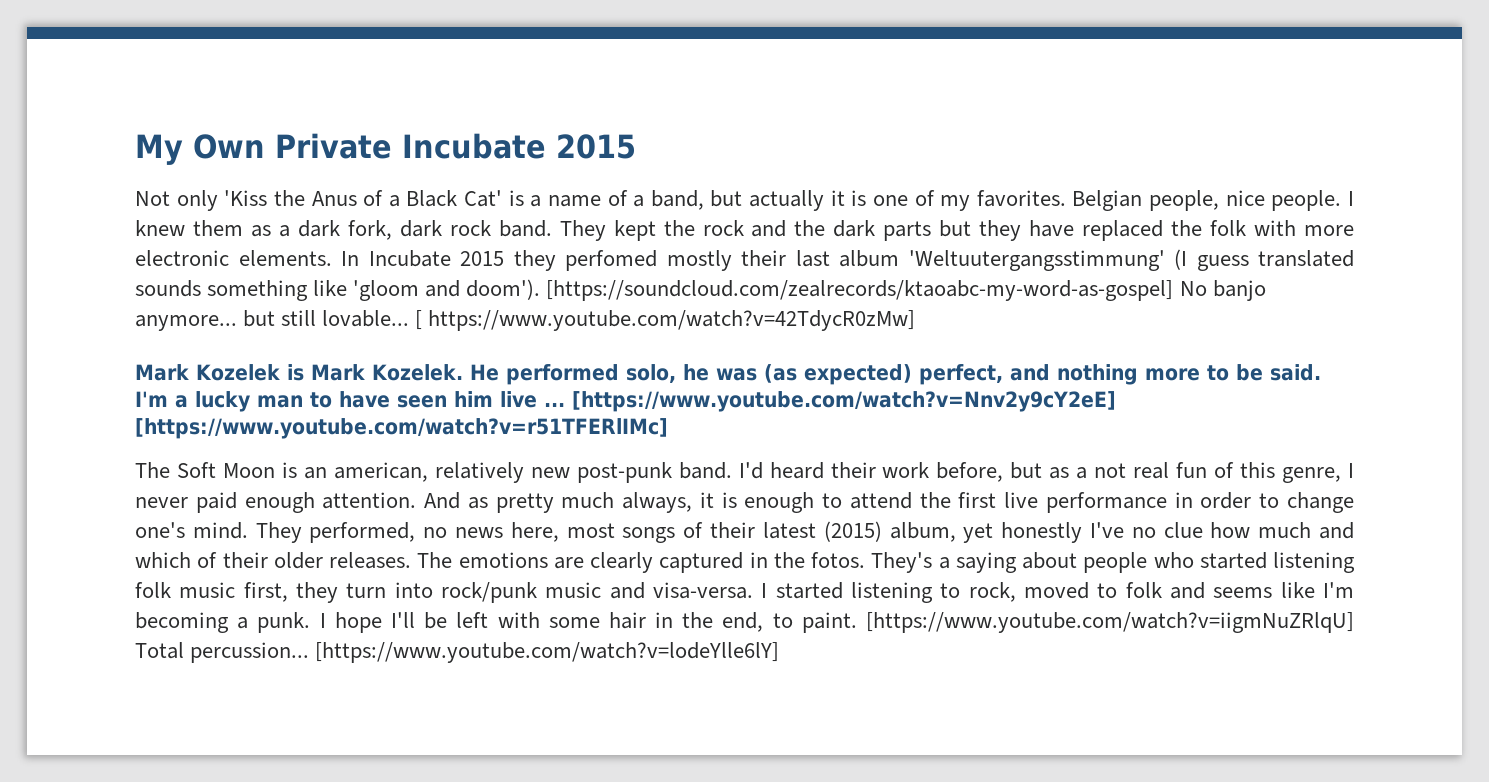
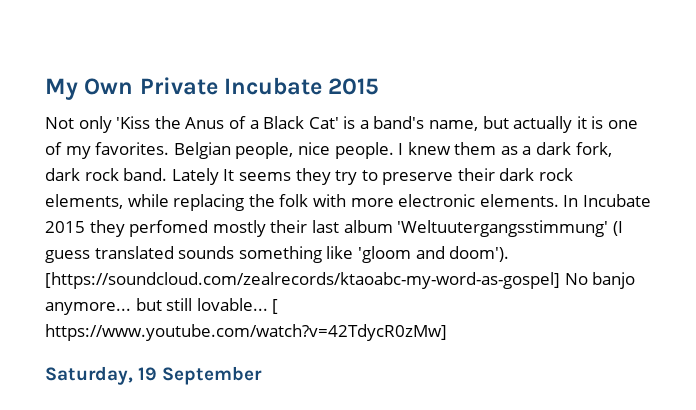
[547,190,704,210] name of a band, -> [373,116,479,131] band's name,
[559,220,1164,241] They kept the rock and the dark parts but they have replaced -> [171,168,574,185] [45,194,245,211] Lately It seems they try to preserve their dark rock elements, while replacing
[135,364,1321,385] [135,391,1116,412] [135,418,668,439] [135,462,1355,483] [135,492,1355,513] [135,521,1355,543] [135,552,1355,573] [135,582,1354,603] [135,612,1354,633] [135,642,780,663] Mark Kozelek is Mark Kozelek. He performed solo, he was (as expected) perfect, and nothing more to be said. I'm a lucky man to have seen him live ... [https://www.youtube.com/watch?v=Nnv2y9cY2eE] [https://www.youtube.com/watch?v=r51TFERlIMc] // The Soft Moon is an american, relatively new post-punk band. I'd heard their work before, but as a not real fun of this genre, I never paid enough attention. And as pretty much always, it is enough to attend the first live performance in order to change one's mind. They performed, no news here, most songs of their latest (2015) album, yet honestly I've no clue how much and which of their older releases. The emotions are clearly captured in the fotos. They's a saying about people who started listening folk music first, they turn into rock/punk music and visa-versa. I started listening to rock, moved to folk and seems like I'm becoming a punk. I hope I'll be left with some hair in the end, to paint. [https://www.youtube.com/watch?v=iigmNuZRlqU] Total percussion... [https://www.youtube.com/watch?v=lodeYlle6lY] -> [45,366,263,385] Saturday, 19 September

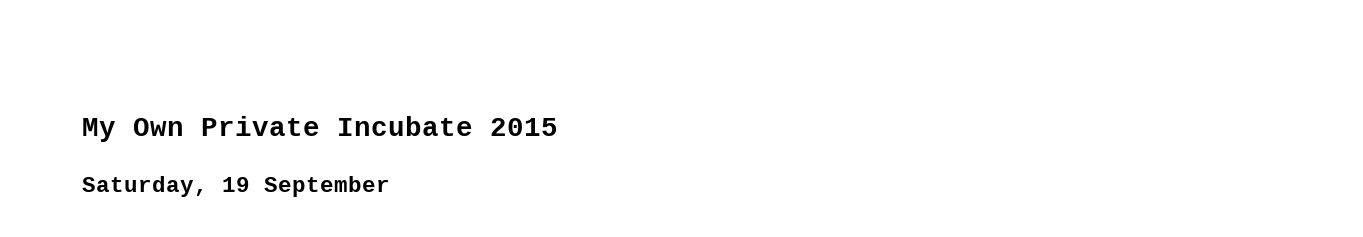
[45,116,639,133] [45,142,612,159] [45,168,574,185] [45,194,651,211] [45,220,623,237] [45,246,510,263] [45,272,636,289] [45,298,279,315] [45,324,447,341] // Not only 'Kiss the Anus of a Black Cat' is a band's name, but actually it is one of my favorites. Belgian people, nice people. I knew them as a dark fork, dark rock band. Lately It seems they try to preserve their dark rock elements, while replacing the folk with more electronic elements. In Incubate 2015 they perfomed mostly their last album 'Weltuutergangsstimmung' (I guess translated sounds something like 'gloom and doom'). [https://soundcloud.com/zealrecords/ktaoabc-my-word-as-gospel] No banjo anymore... but still lovable... [ https://www.youtube.com/watch?v=42TdycR0zMw] -> (558, 127) none

